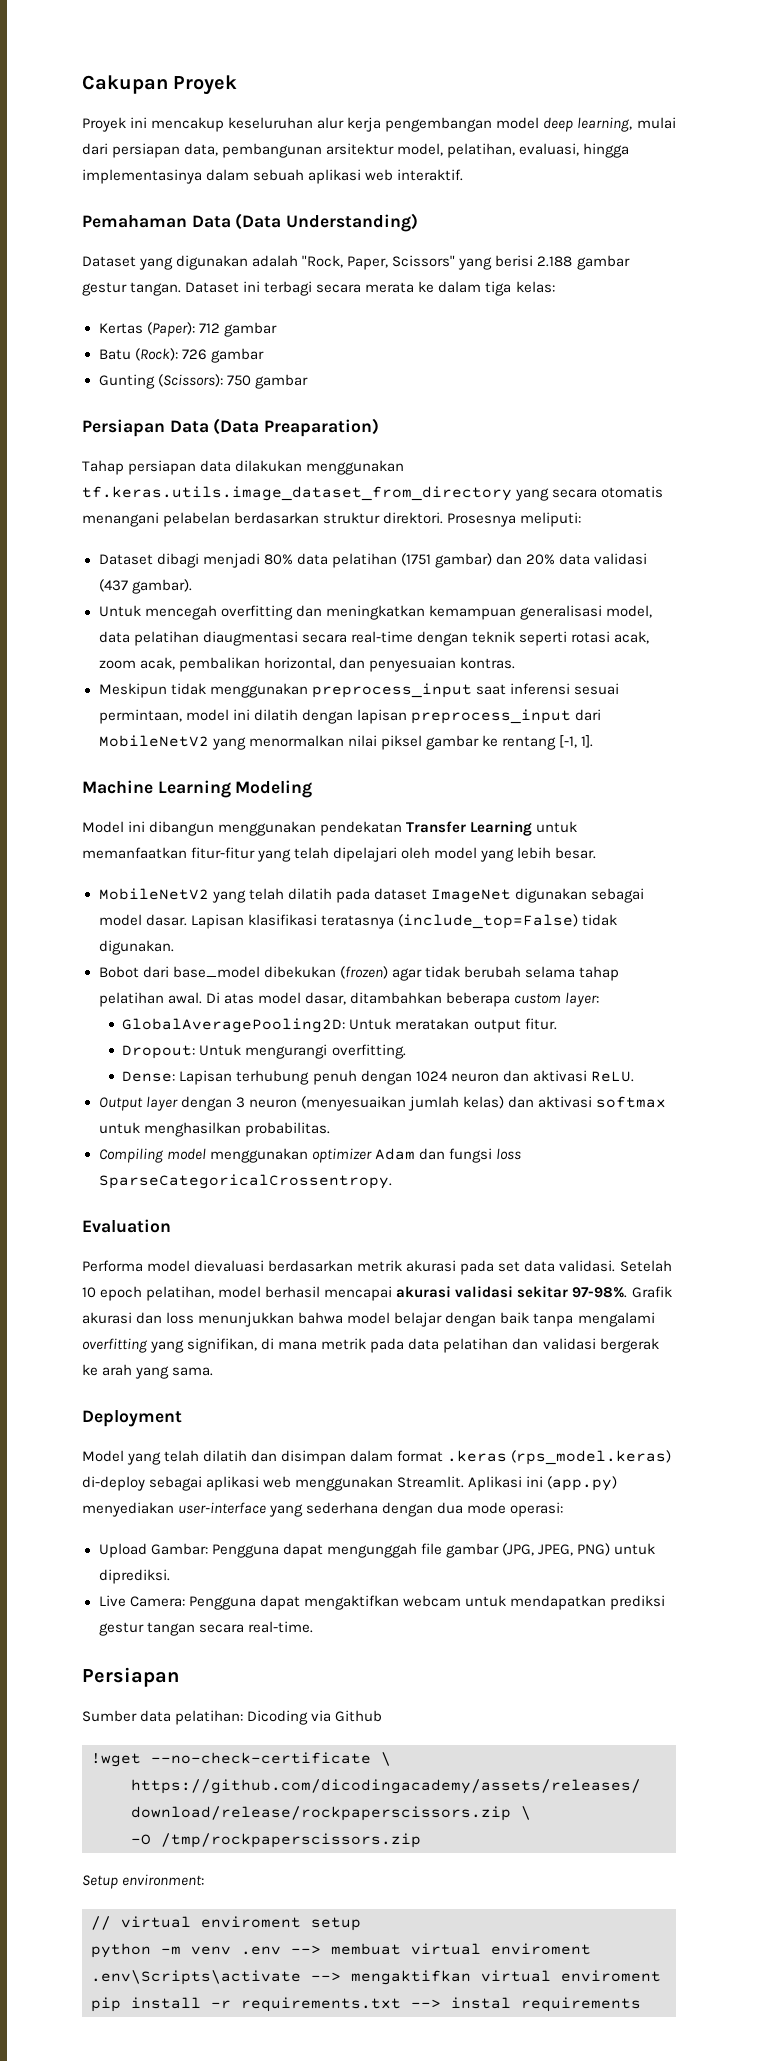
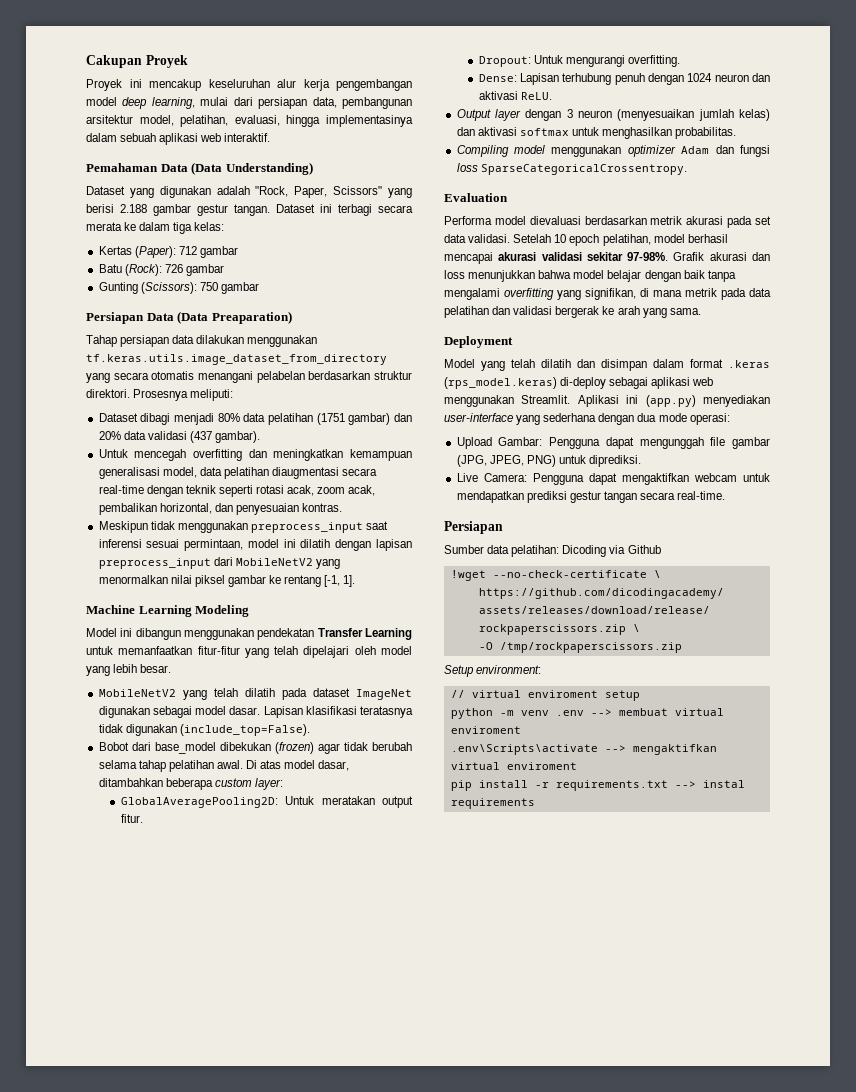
[397,914,617,929] [98,940,174,955] (include_top=False) tidak digunakan. -> [98,724,310,736] tidak digunakan (include_top=False).

